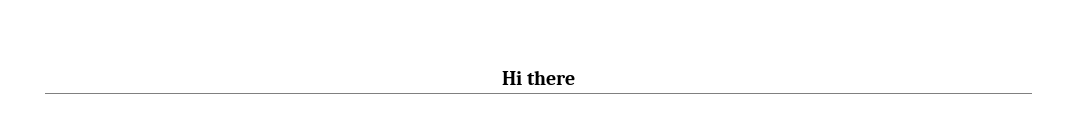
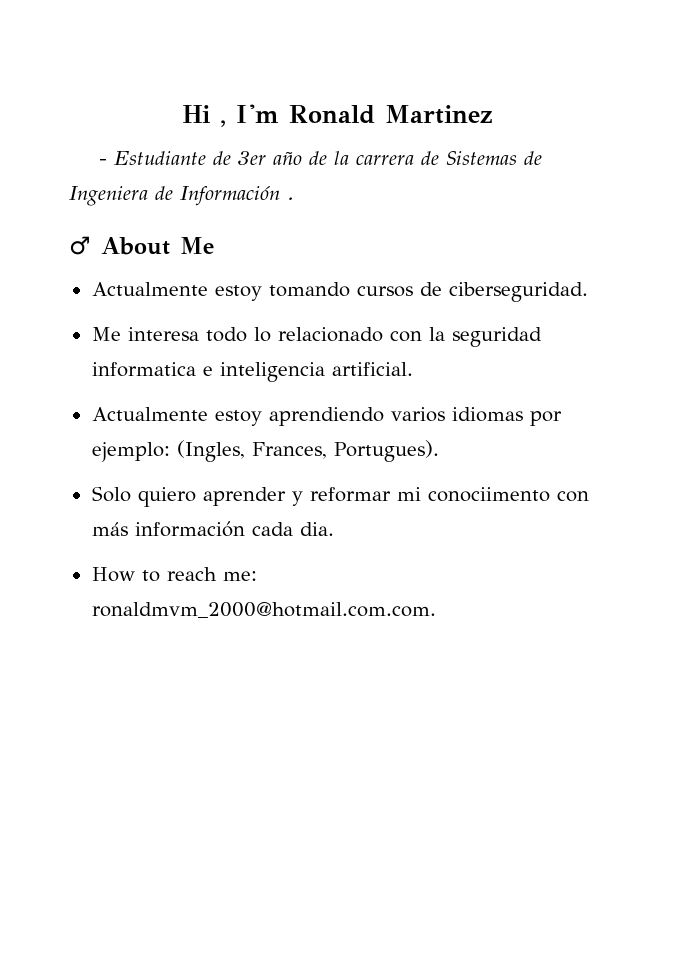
[527,70,576,85] there -> [220,104,492,127] [98,151,542,165] [69,186,294,206] [69,236,214,255] [91,282,588,302] [91,327,542,347] [91,362,413,382] [91,407,562,426] [91,440,439,462] [91,486,589,507] [91,521,334,537] [91,567,257,582] [91,602,436,618] , I'm Ronald Martinez // - Estudiante de 3er año de la carrera de Sistemas de Ingeniera de Información . // ♂ About Me // Actualmente estoy tomando cursos de ciberseguridad. // Me interesa todo lo relacionado con la seguridad informatica e inteligencia artificial. // Actualmente estoy aprendiendo varios idiomas por ejemplo: (Ingles, Frances, Portugues). // Solo quiero aprender y reformar mi conociimento con más información cada dia. // How to reach me: ronaldmvm_2000@hotmail.com.com.

